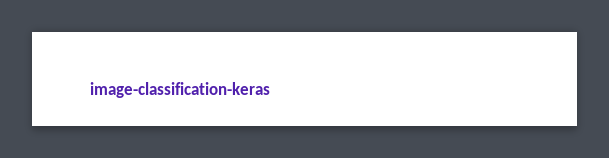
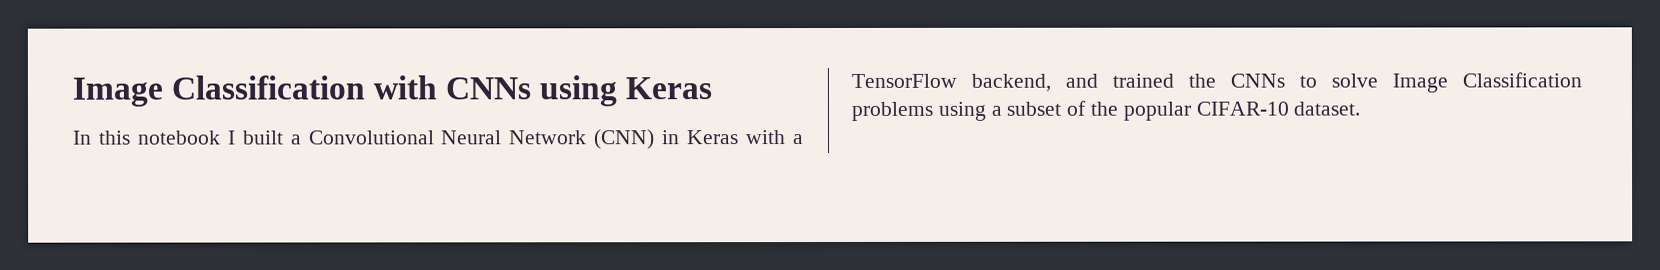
[90,82,270,98] image-classification-keras -> [72,75,713,107] [72,129,804,150] [851,72,1582,93] [851,100,1361,121] Image Classification with CNNs using Keras // In this notebook I built a Convolutional Neural Network (CNN) in Keras with a TensorFlow backend, and trained the CNNs to solve Image Classification problems using a subset of the popular CIFAR-10 dataset.

